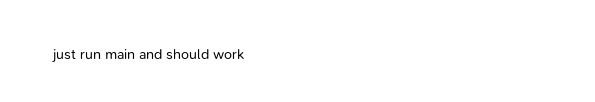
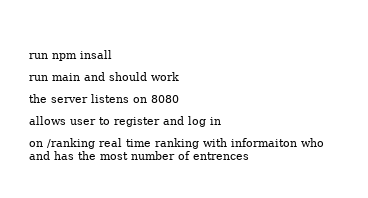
[52,49,76,63] just -> [29,50,112,61] run npm insall //
(244, 54) none -> [29,94,179,103] [29,116,221,127] [29,138,324,149] [29,151,249,160] // the server listens on 8080 // allows user to register and log in // on /ranking real time ranking with informaiton who and has the most number of entrences

